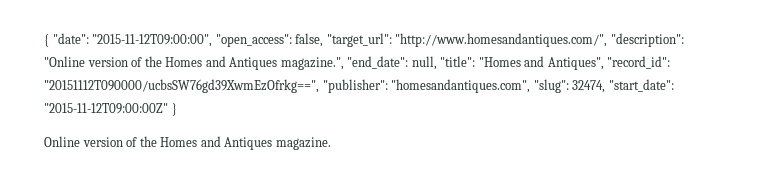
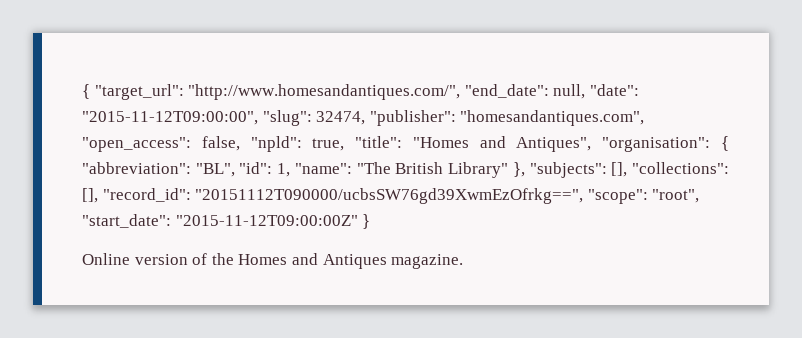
[44,33,684,47] [44,56,671,70] [44,79,606,93] { "date": "2015-11-12T09:00:00", "open_access": false, "target_url": "http://www.homesandantiques.com/", "description": "Online version of the Homes and Antiques magazine.", "end_date": null, "title": "Homes and Antiques", "record_id": "20151112T090000/ucbsSW76gd39XwmEzOfrkg==", "publisher": "homesandantiques.com", "slug": 32474, -> [82,84,639,100] [82,110,645,126] [82,136,729,152] [82,162,730,178] [82,188,700,204] { "target_url": "http://www.homesandantiques.com/", "end_date": null, "date": "2015-11-12T09:00:00", "slug": 32474, "publisher": "homesandantiques.com", "open_access": false, "npld": true, "title": "Homes and Antiques", "organisation": { "abbreviation": "BL", "id": 1, "name": "The British Library" }, "subjects": [], "collections": [], "record_id": "20151112T090000/ucbsSW76gd39XwmEzOfrkg==", "scope": "root",

